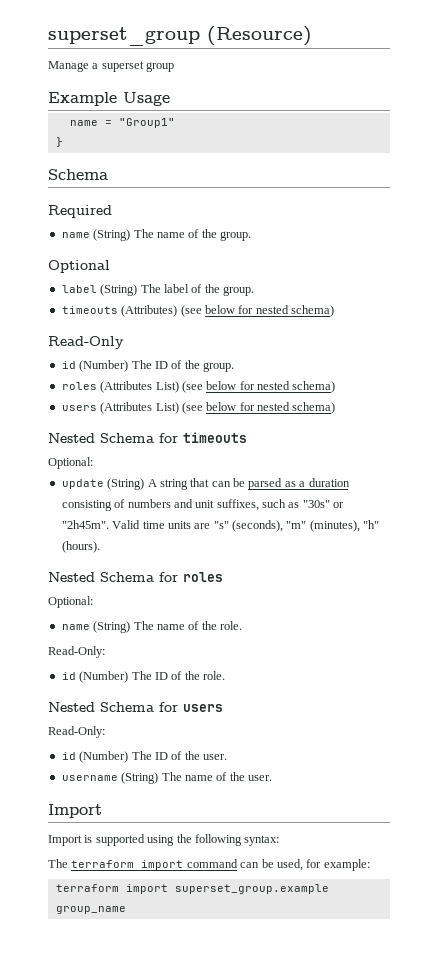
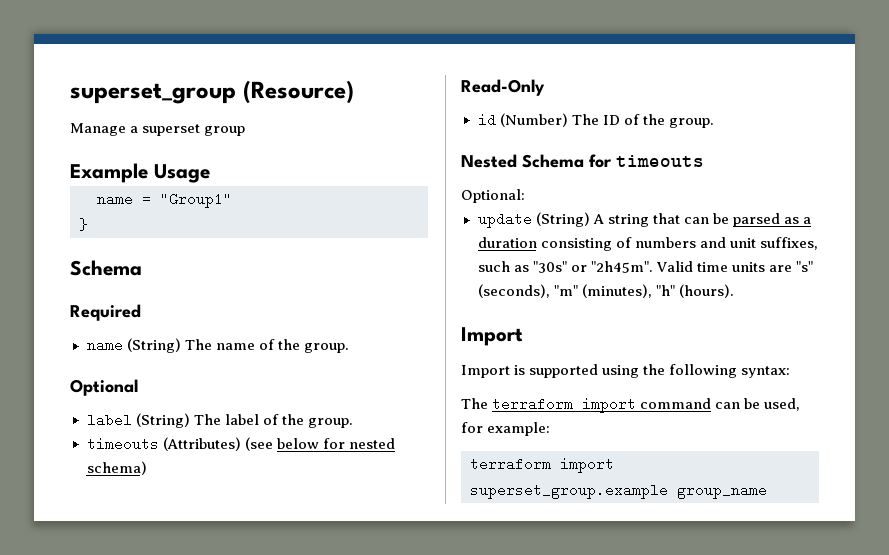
[61,381,336,393] [61,402,336,414] // roles (Attributes List) (see below for nested schema) // users (Attributes List) (see below for nested schema) -> (714, 123) none
[48,572,223,582] [48,596,93,608] [61,621,242,633] [48,646,105,658] [61,671,225,683] [48,702,223,712] [48,726,105,738] [61,751,227,763] [61,772,272,784] // Nested Schema for roles // Optional: // name (String) The name of the role. // Read-Only: // id (Number) The ID of the role. // Nested Schema for users // Read-Only: // id (Number) The ID of the user. // username (String) The name of the user. -> (734, 291) none

